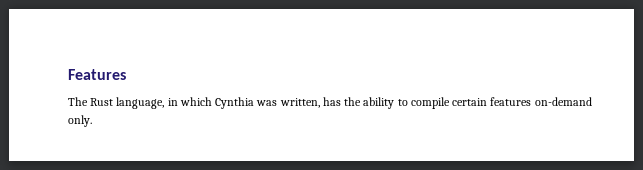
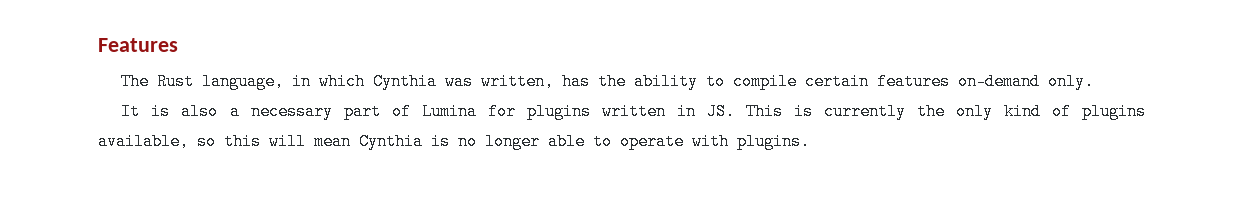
(92, 121) none -> [121,103,1146,120] [98,133,810,150] // It is also a necessary part of Lumina for plugins written in JS. This is currently the only kind of plugins available, so this will mean Cynthia is no longer able to operate with plugins.

